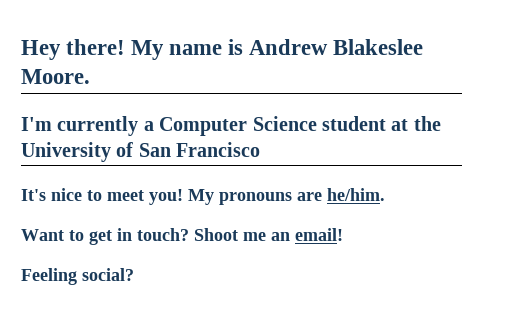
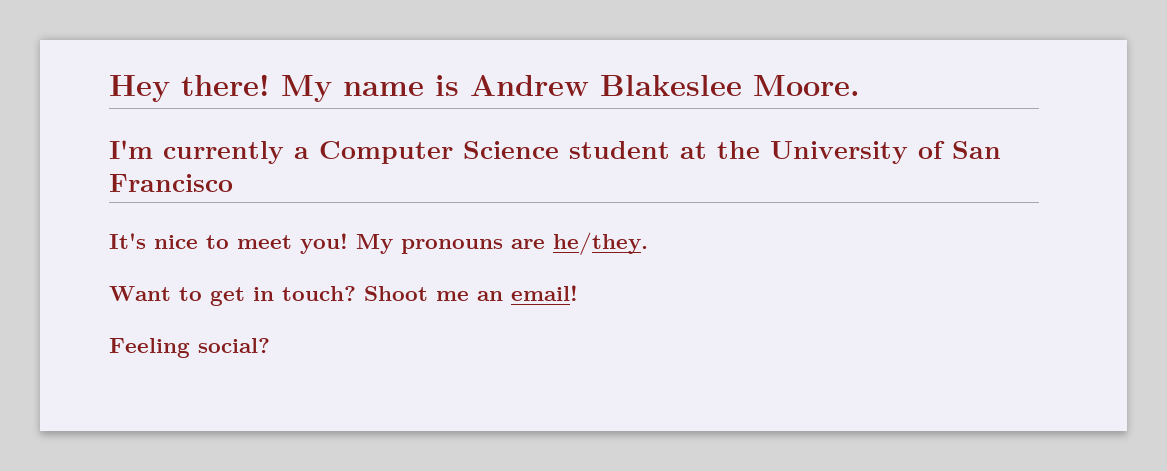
[327,188,385,201] he/him. -> [553,232,648,255] he/they.

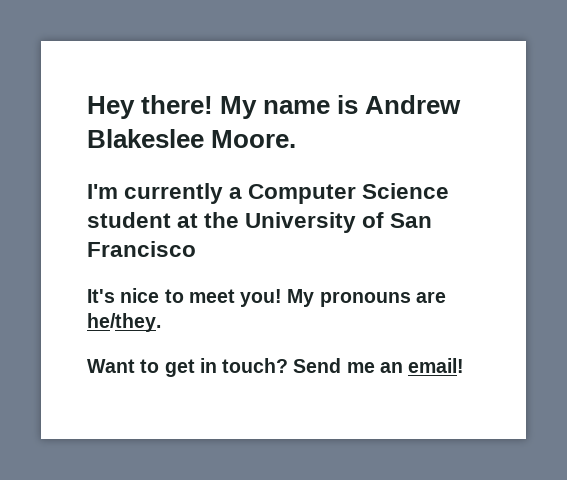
[364,286,428,301] Shoot -> [293,358,342,373] Send
[109,338,270,358] // Feeling social? -> (465, 365) none

